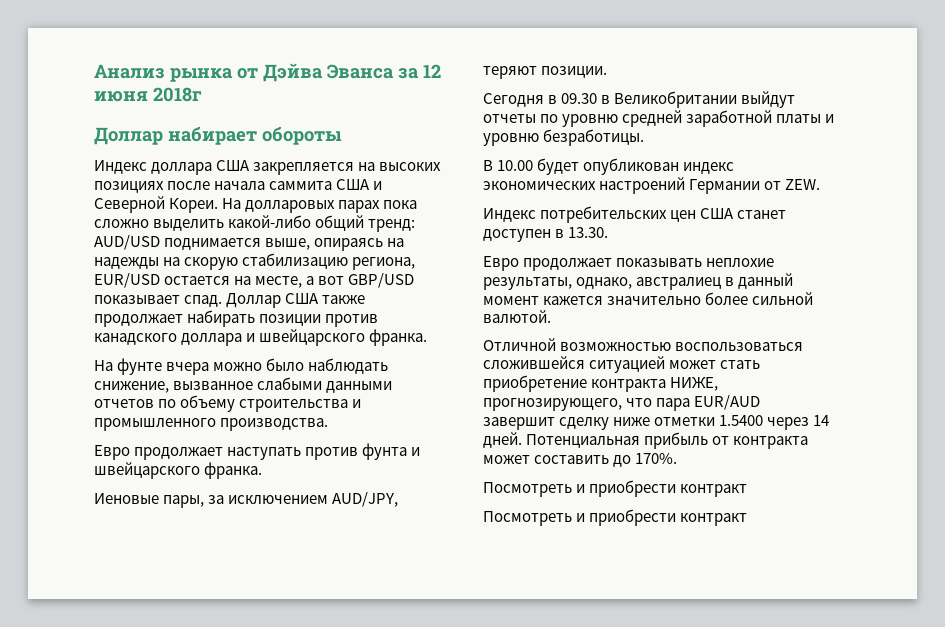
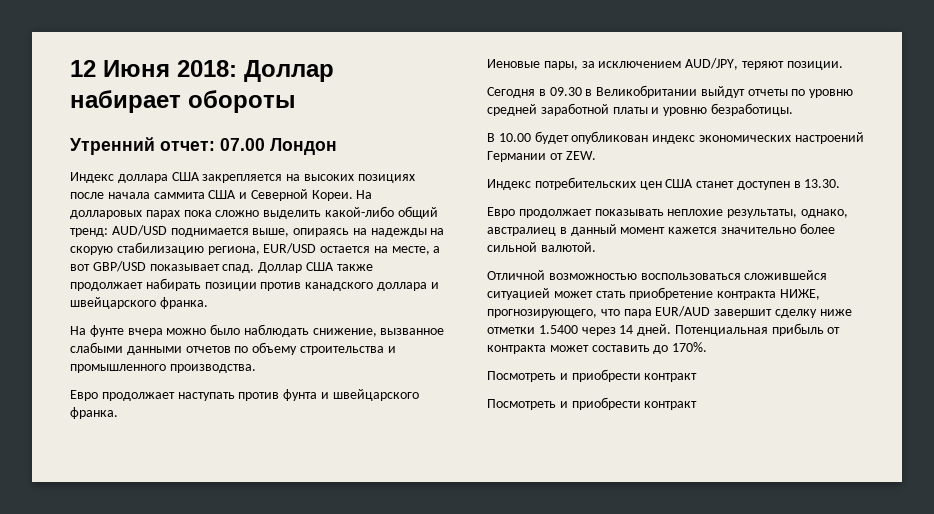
[94,63,441,82] [94,87,202,102] Анализ рынка от Дэйва Эванса за 12 июня 2018г // -> [70,60,237,77] 12 Июня 2018:
(342, 135) none -> [70,137,337,155] // Утренний отчет: 07.00 Лондон

